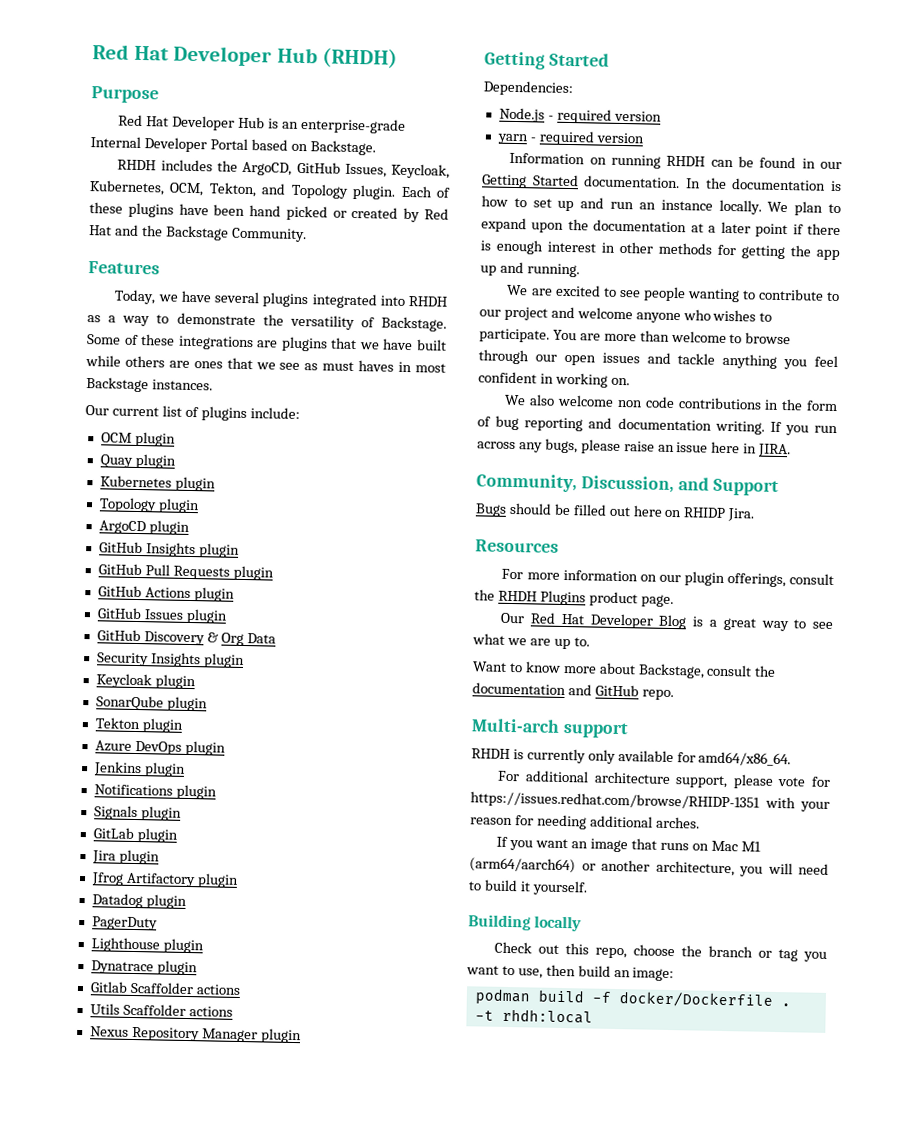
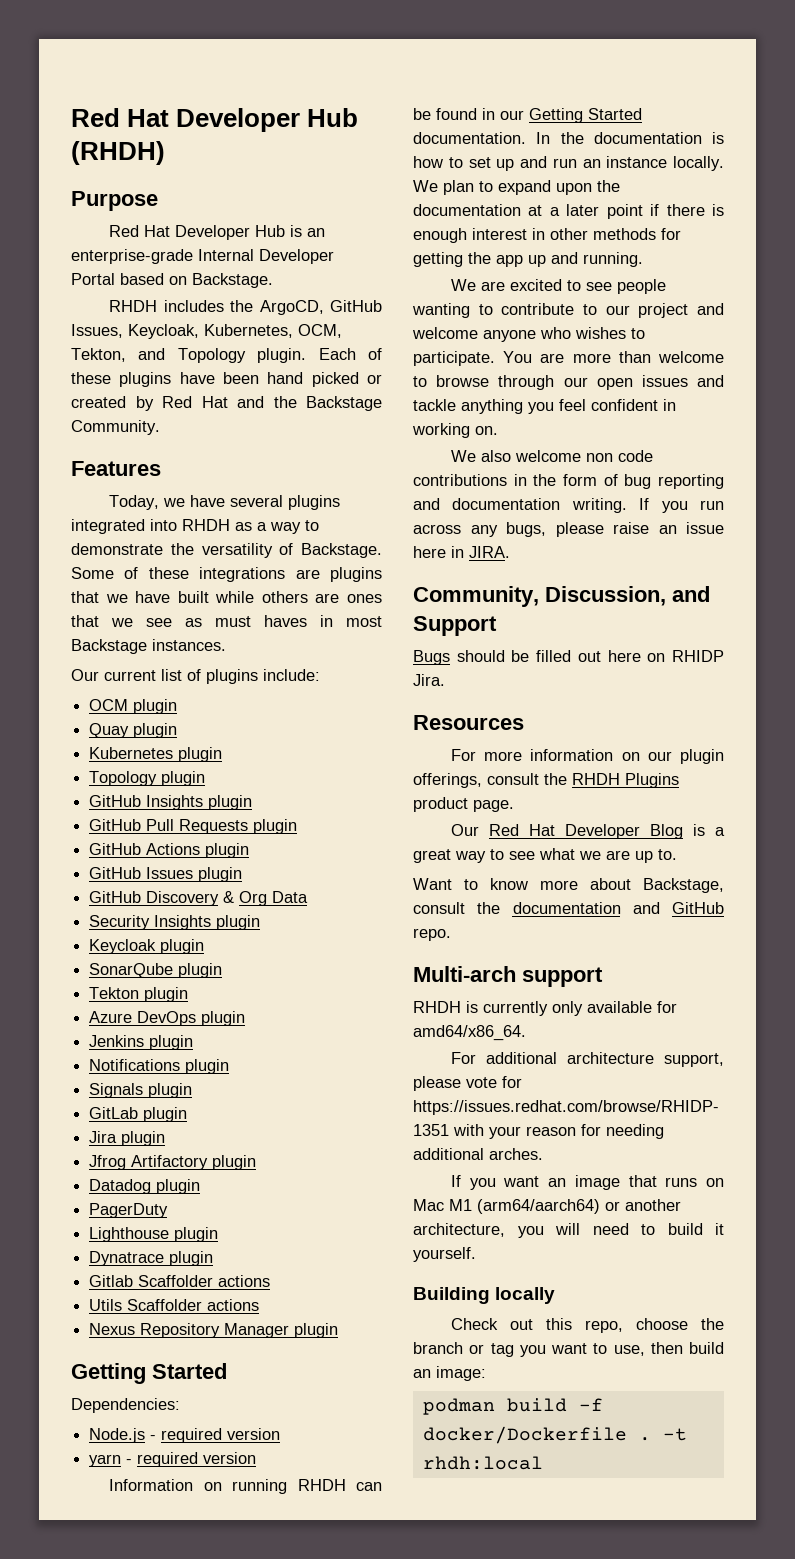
[98,520,190,535] // ArgoCD plugin -> (206, 778) none

